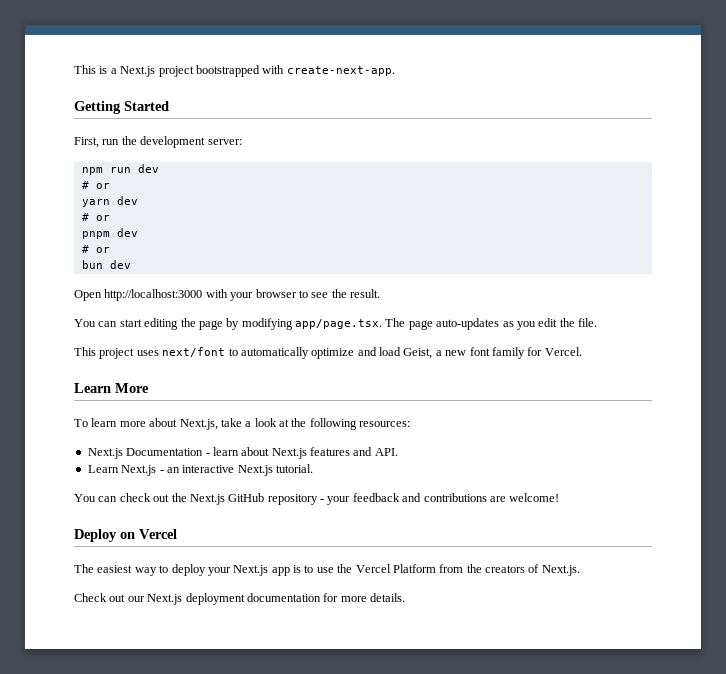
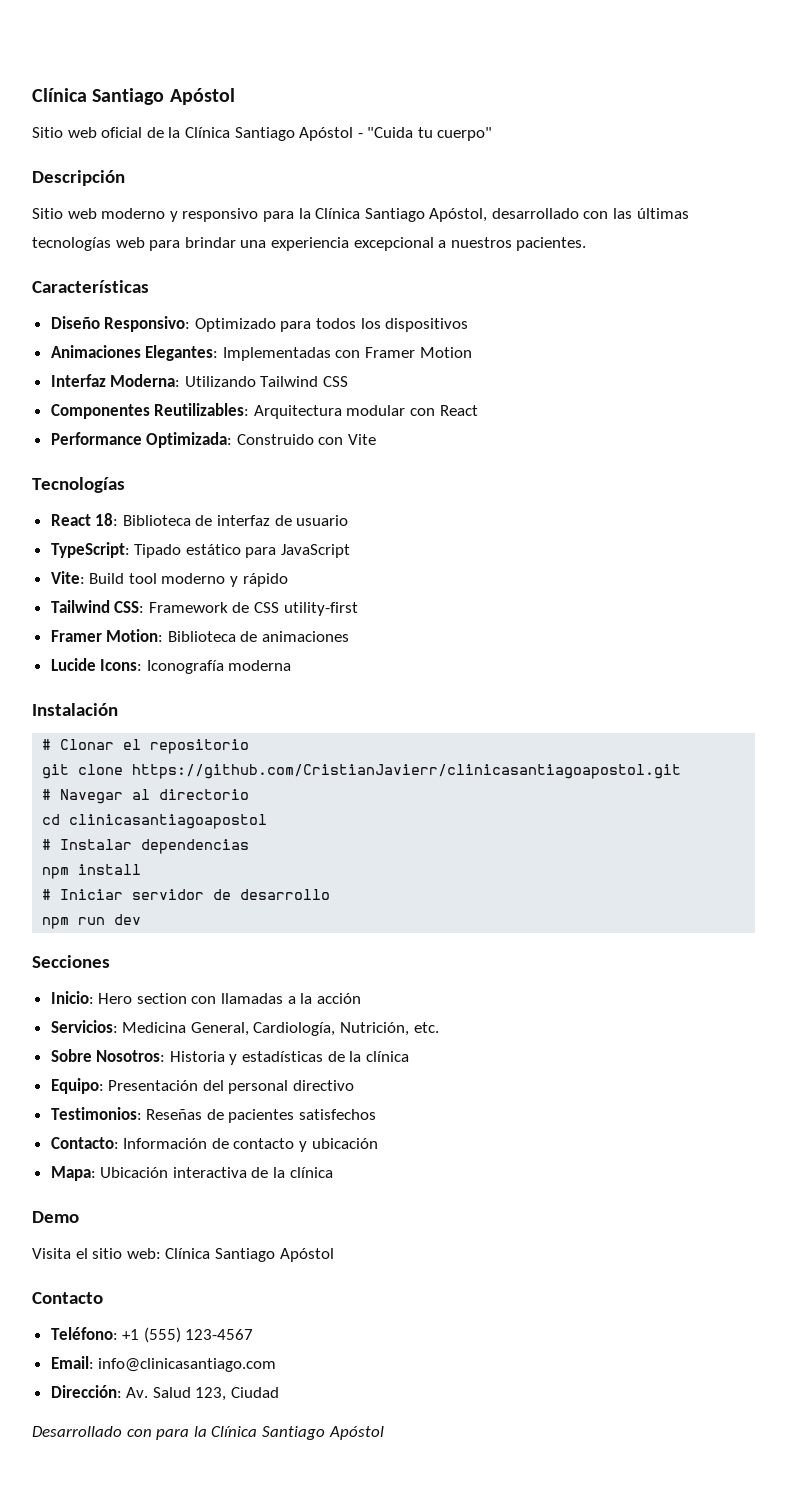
[74,65,395,77] [74,101,169,114] [74,136,242,148] [81,164,159,175] [81,181,110,189] [81,196,138,207] [81,213,110,221] [81,228,138,239] [81,245,110,253] [81,260,131,269] [74,289,380,301] [74,318,597,330] [74,347,582,359] [74,383,149,393] [74,418,411,430] [87,447,398,459] [87,464,313,476] [74,493,560,505] [74,529,177,542] [74,564,580,576] [74,593,405,605] This is a Next.js project bootstrapped with create-next-app. // Getting Started // First, run the development server: // npm run dev // # or // yarn dev // # or // pnpm dev // # or // bun dev // Open http://localhost:3000 with your browser to see the result. // You can start editing the page by modifying app/page.tsx. The page auto-updates as you edit the file. // This project uses next/font to automatically optimize and load Geist, a new font family for Vercel. // Learn More // To learn more about Next.js, take a look at the following resources: // Next.js Documentation - learn about Next.js features and API. // Learn Next.js - an interactive Next.js tutorial. // You can check out the Next.js GitHub repository - your feedback and contributions are welcome! // Deploy on Vercel // The easiest way to deploy your Next.js app is to use the Vercel Platform from the creators of Next.js. // Check out our Next.js deployment documentation for more details. -> [32,88,235,105] [32,127,493,141] [32,170,125,186] [32,208,689,222] [32,237,587,251] [32,280,149,293] [50,316,469,332] [50,345,472,361] [50,374,349,387] [50,403,478,419] [50,432,377,448] [32,477,125,493] [50,513,349,526] [50,542,351,558] [50,571,288,587] [50,600,358,616] [50,629,350,642] [50,658,292,674] [32,703,118,716] [42,739,250,754] [42,764,682,779] [42,789,250,804] [42,814,268,829] [42,839,250,854] [42,864,142,879] [42,889,331,900] [42,914,142,929] [32,955,110,968] [50,991,361,1004] [50,1020,439,1036] [50,1049,409,1065] [50,1078,355,1094] [50,1107,377,1123] [50,1137,378,1152] [50,1166,333,1181] [32,1211,79,1223] [32,1248,334,1262] [32,1292,103,1304] [50,1327,254,1343] [50,1356,277,1372] [50,1385,280,1401] [32,1426,384,1440] Clínica Santiago Apóstol // Sitio web oficial de la Clínica Santiago Apóstol - "Cuida tu cuerpo" // Descripción // Sitio web moderno y responsivo para la Clínica Santiago Apóstol, desarrollado con las últimas tecnologías web para brindar una experiencia excepcional a nuestros pacientes. // Características // Diseño Responsivo: Optimizado para todos los dispositivos // Animaciones Elegantes: Implementadas con Framer Motion // Interfaz Moderna: Utilizando Tailwind CSS // Componentes Reutilizables: Arquitectura modular con React // Performance Optimizada: Construido con Vite // Tecnologías // React 18: Biblioteca de interfaz de usuario // TypeScript: Tipado estático para JavaScript // Vite: Build tool moderno y rápido // Tailwind CSS: Framework de CSS utility-first // Framer Motion: Biblioteca de animaciones // Lucide Icons: Iconografía moderna // Instalación // # Clonar el repositorio // git clone https://github.com/CristianJavierr/clinicasantiagoapostol.git // # Navegar al directorio // cd clinicasantiagoapostol // # Instalar dependencias // npm install // # Iniciar servidor de desarrollo // npm run dev // Secciones // Inicio: Hero section con llamadas a la acción // Servicios: Medicina General, Cardiología, Nutrición, etc. // Sobre Nosotros: Historia y estadísticas de la clínica // Equipo: Presentación del personal directivo // Testimonios: Reseñas de pacientes satisfechos // Contacto: Información de contacto y ubicación // Mapa: Ubicación interactiva de la clínica // Demo // Visita el sitio web: Clínica Santiago Apóstol // Contacto // Teléfono: +1 (555) 123-4567 // Email: info@clinicasantiago.com // Dirección: Av. Salud 123, Ciudad // Desarrollado con para la Clínica Santiago Apóstol

